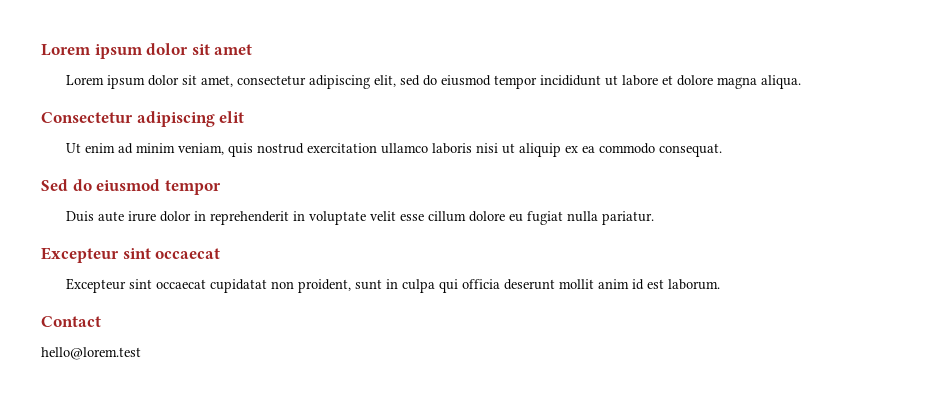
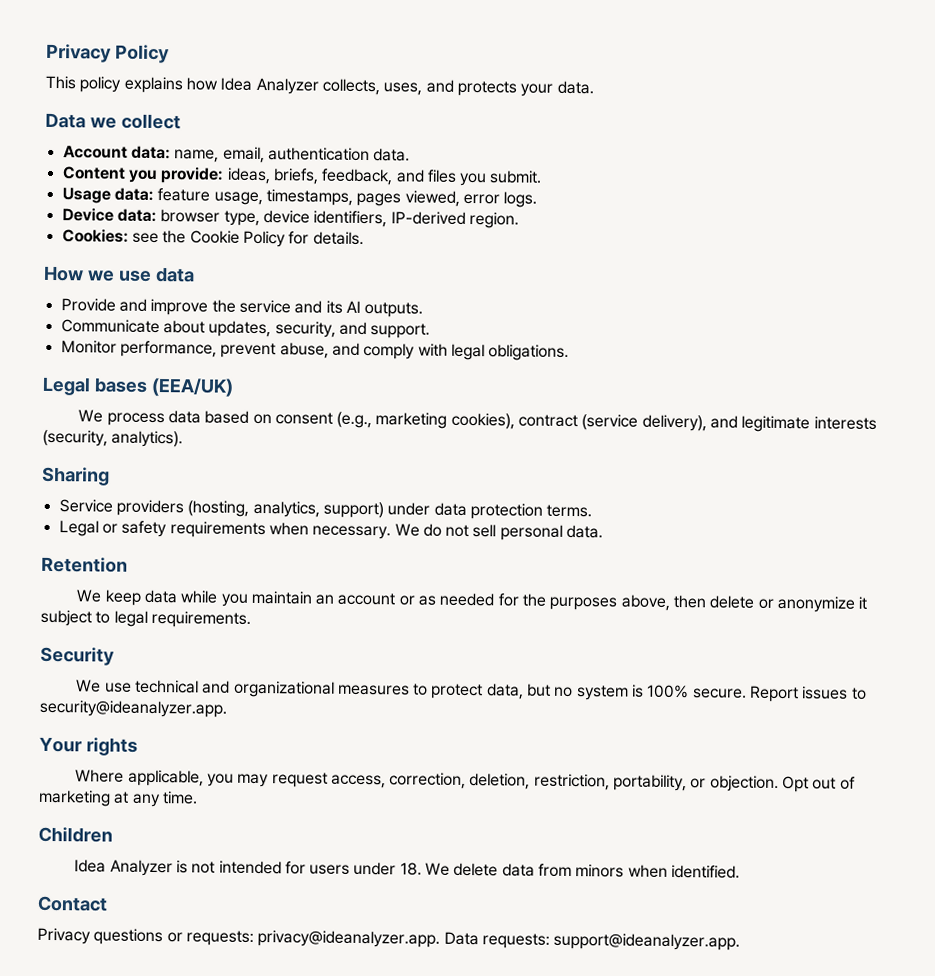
[41,43,253,59] [65,75,801,89] [41,111,245,127] [65,143,722,157] [41,179,221,195] [65,211,654,225] [41,247,221,263] [65,278,720,293] [41,316,101,327] [41,347,141,360] Lorem ipsum dolor sit amet // Lorem ipsum dolor sit amet, consectetur adipiscing elit, sed do eiusmod tempor incididunt ut labore et dolore magna aliqua. // Consectetur adipiscing elit // Ut enim ad minim veniam, quis nostrud exercitation ullamco laboris nisi ut aliquip ex ea commodo consequat. // Sed do eiusmod tempor // Duis aute irure dolor in reprehenderit in voluptate velit esse cillum dolore eu fugiat nulla pariatur. // Excepteur sint occaecat // Excepteur sint occaecat cupidatat non proident, sunt in culpa qui officia deserunt mollit anim id est laborum. // Contact // hello@lorem.test -> [46,43,170,64] [45,75,594,97] [45,112,181,130] [62,145,411,164] [61,166,543,187] [61,187,538,208] [61,208,519,229] [61,229,364,248] [43,265,195,283] [60,298,424,318] [60,319,431,339] [60,340,570,361] [42,376,234,397] [78,409,877,433] [42,429,184,448] [42,466,110,486] [58,499,593,520] [58,520,604,541] [41,556,128,573] [76,589,868,613] [40,609,251,628] [40,646,115,666] [76,679,867,703] [39,699,227,718] [39,736,138,756] [75,769,856,793] [38,789,198,808] [38,826,113,843] [74,859,741,879] [37,895,108,912] [37,927,741,951] Privacy Policy // This policy explains how Idea Analyzer collects, uses, and protects your data. // Data we collect // Account data: name, email, authentication data. // Content you provide: ideas, briefs, feedback, and files you submit. // Usage data: feature usage, timestamps, pages viewed, error logs. // Device data: browser type, device identifiers, IP-derived region. // Cookies: see the Cookie Policy for details. // How we use data // Provide and improve the service and its AI outputs. // Communicate about updates, security, and support. // Monitor performance, prevent abuse, and comply with legal obligations. // Legal bases (EEA/UK) // We process data based on consent (e.g., marketing cookies), contract (service delivery), and legitimate interests (security, analytics). // Sharing // Service providers (hosting, analytics, support) under data protection terms. // Legal or safety requirements when necessary. We do not sell personal data. // Retention // We keep data while you maintain an account or as needed for the purposes above, then delete or anonymize it subject to legal requirements. // Security // We use technical and organizational measures to protect data, but no system is 100% secure. Report issues to security@ideanalyzer.app. // Your rights // Where applicable, you may request access, correction, deletion, restriction, portability, or objection. Opt out of marketing at any time. // Children // Idea Analyzer is not intended for users under 18. We delete data from minors when identified. // Contact // Privacy questions or requests: privacy@ideanalyzer.app. Data requests: support@ideanalyzer.app.

